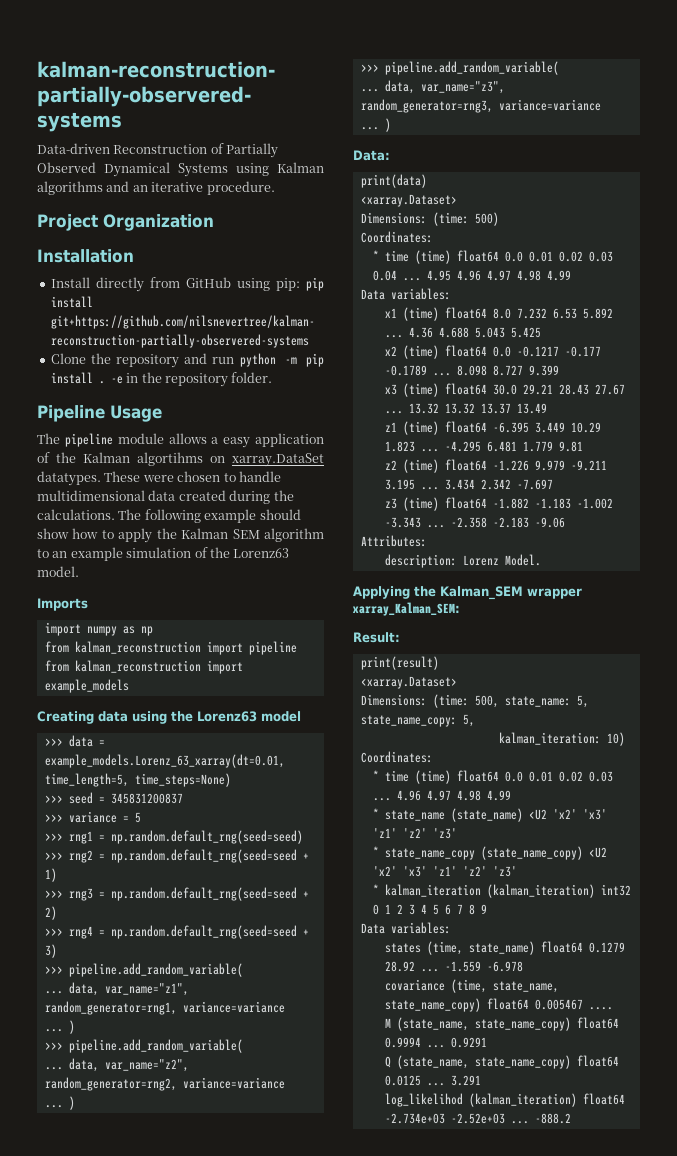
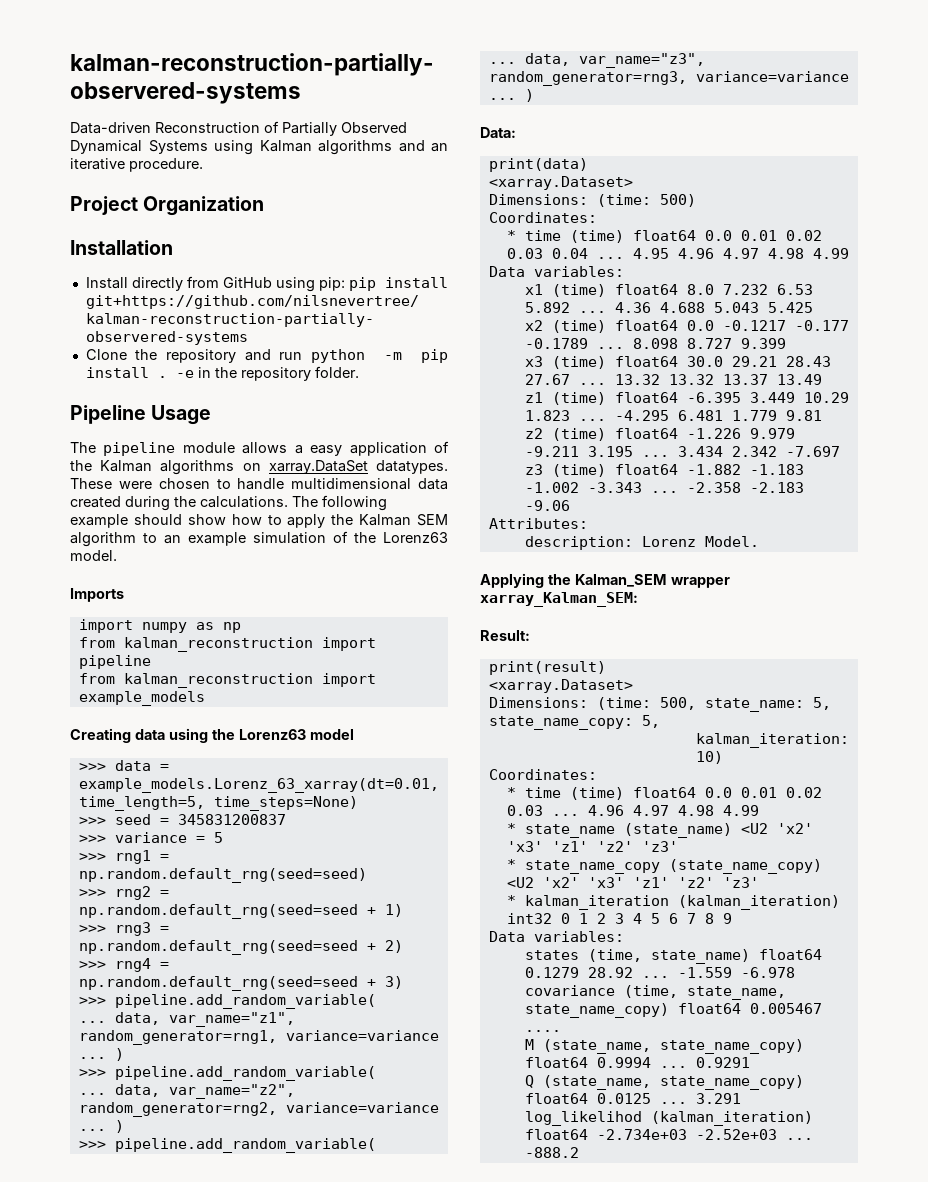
[137,452,203,466] algortihms -> [160,460,235,475] algorithms

